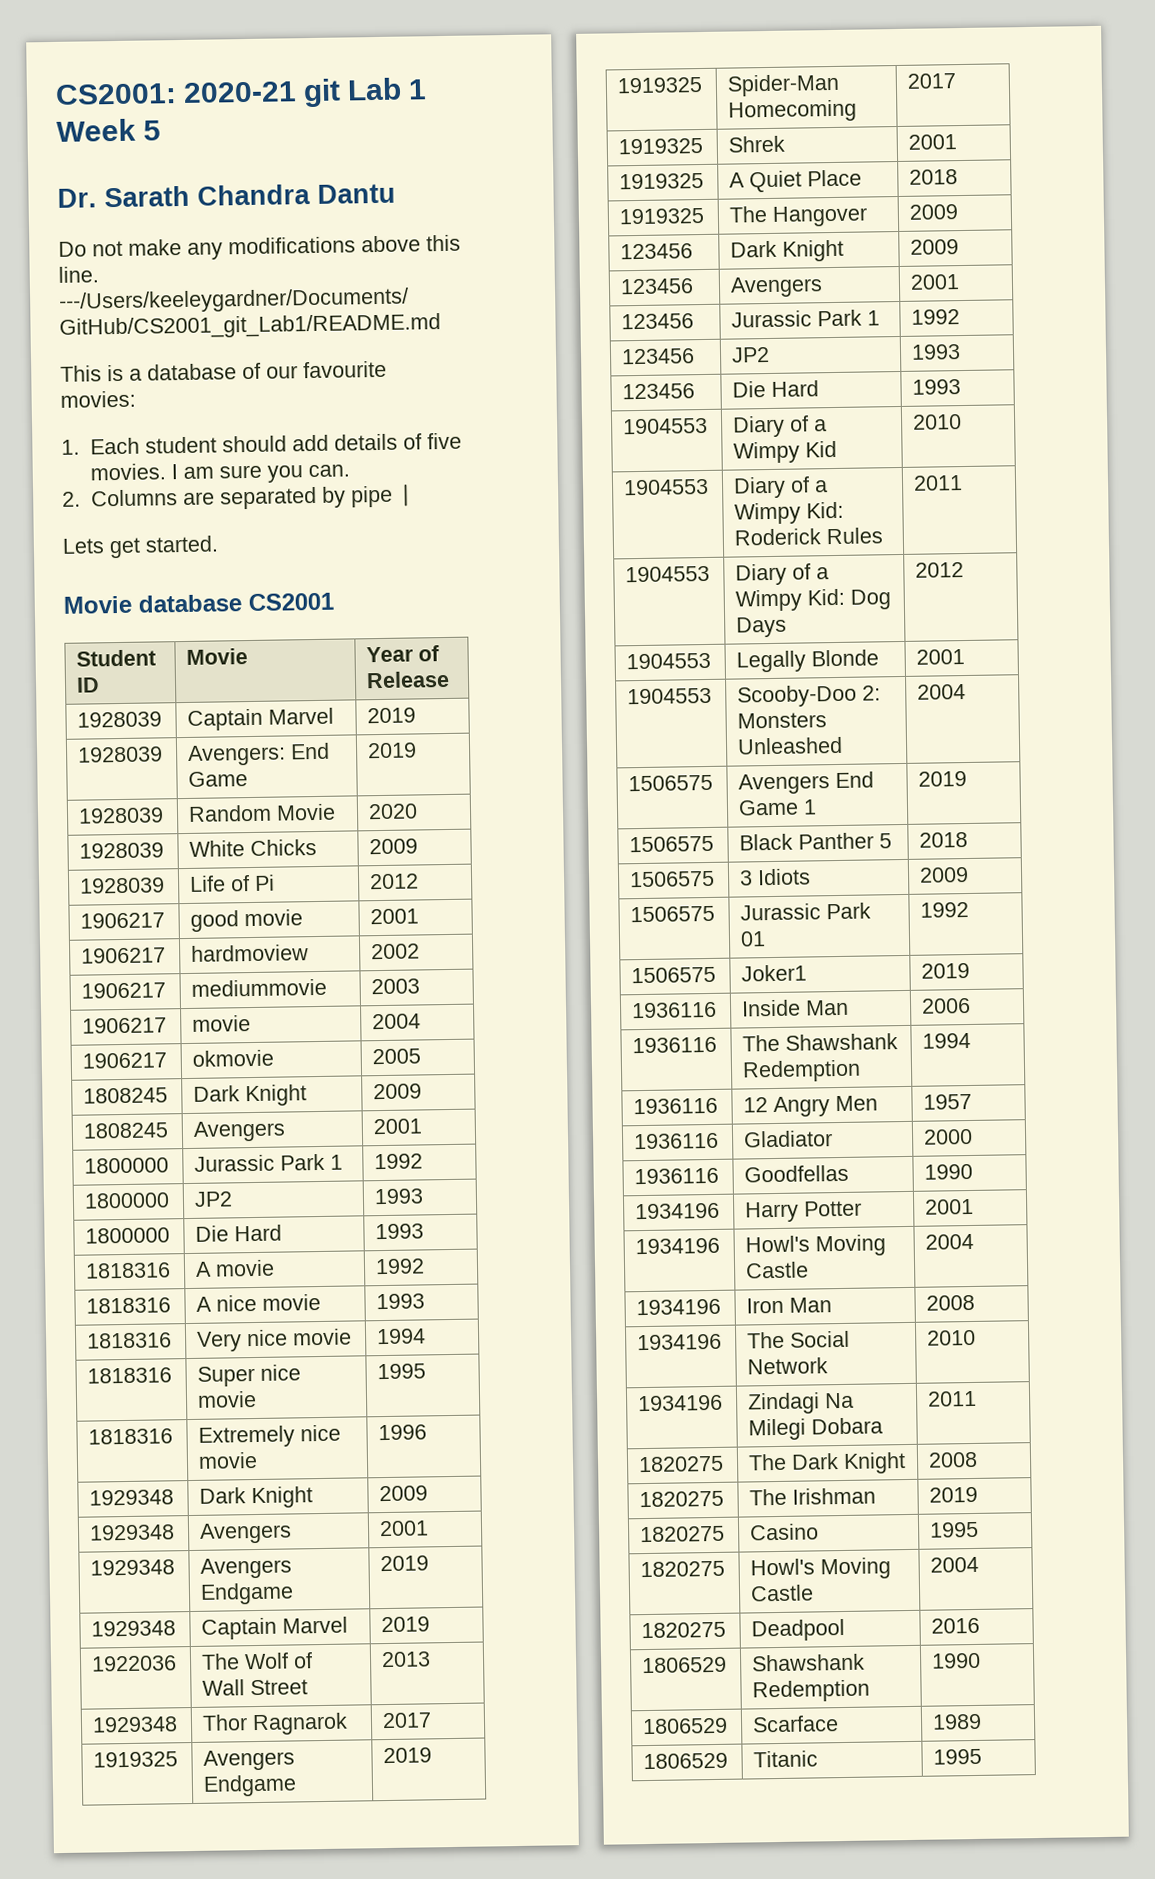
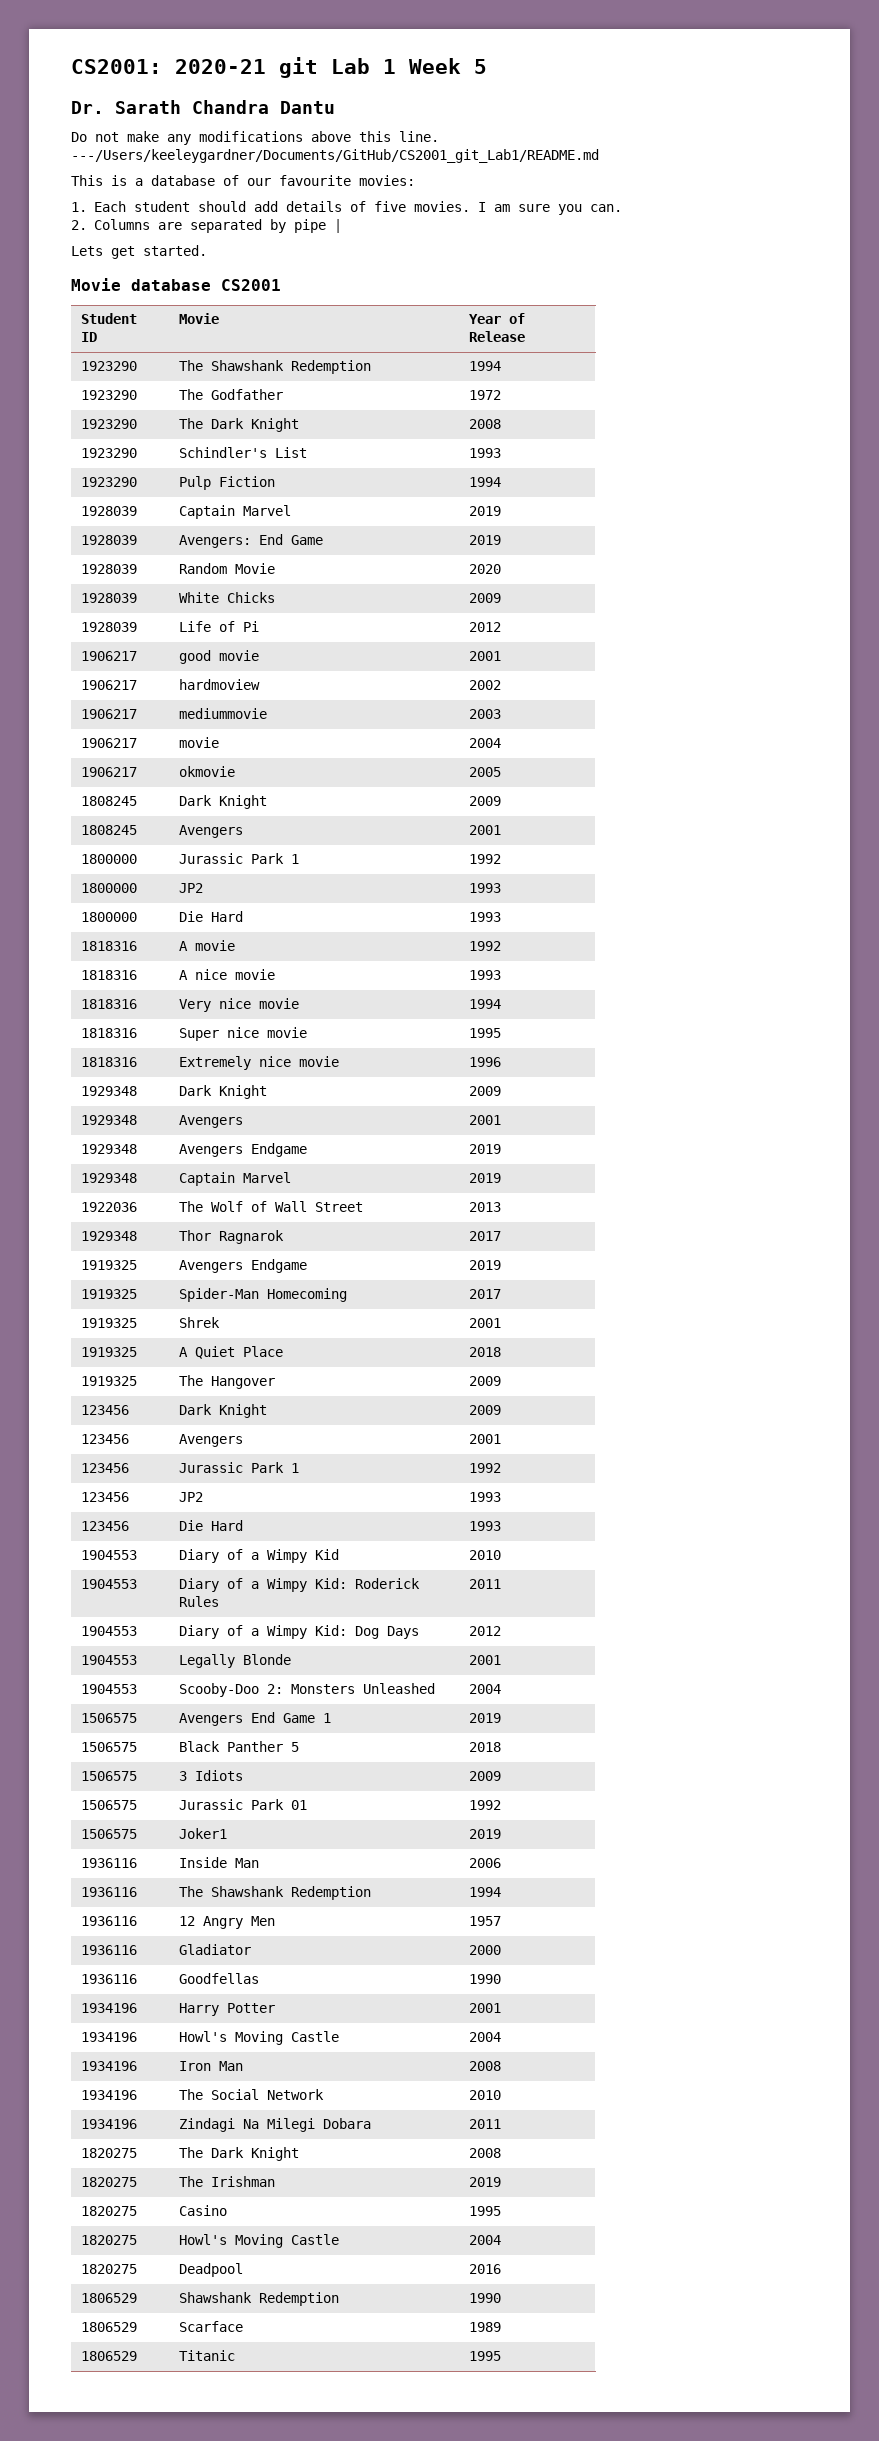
(450, 679) none -> [81,361,138,371] [179,360,372,374] [469,361,502,371] [81,390,138,400] [179,389,284,400] [469,390,502,400] [81,419,138,429] [179,418,300,432] [469,419,502,429] [81,448,138,458] [179,447,308,458] [469,448,502,458] [81,477,138,487] [179,476,276,490] [469,477,502,487] // 1923290 | The Shawshank Redemption | 1994 // 1923290 | The Godfather | 1972 // 1923290 | The Dark Knight | 2008 // 1923290 | Schindler's List | 1993 // 1923290 | Pulp Fiction | 1994

